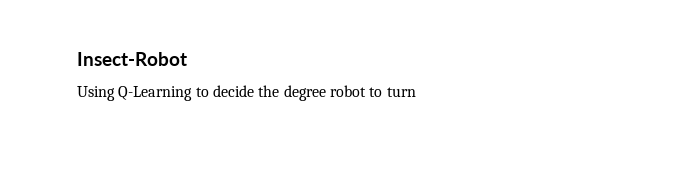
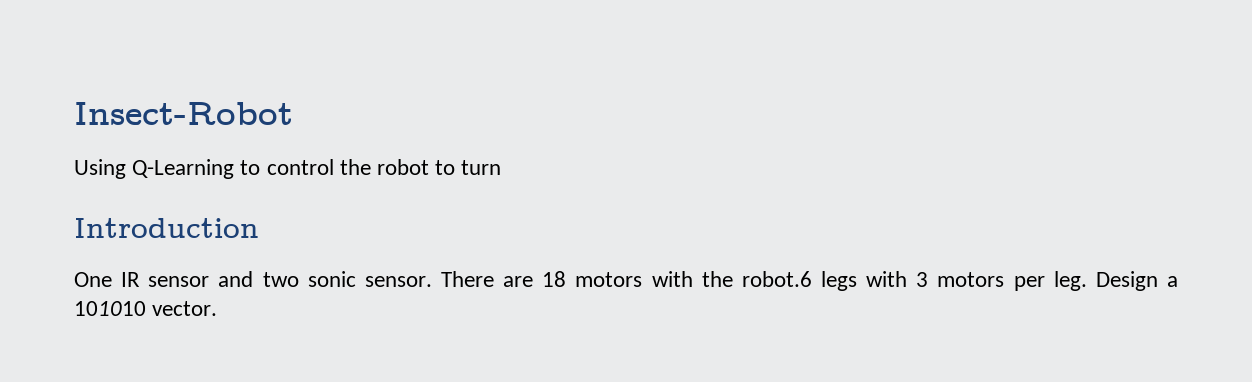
[212,85,326,101] decide the degree -> [266,159,371,175] control the
(416, 92) none -> [74,218,259,238] [74,271,1178,291] [74,301,218,316] // Introduction // One IR sensor and two sonic sensor. There are 18 motors with the robot.6 legs with 3 motors per leg. Design a 101010 vector.

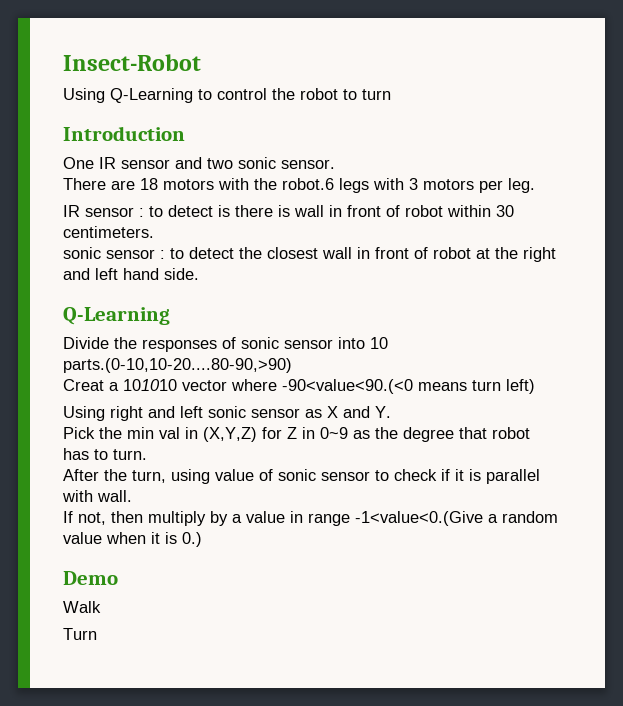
(432, 281) none -> (335, 164) //
[1095,271,1178,291] [74,301,218,316] Design a 101010 vector. -> [63,205,514,217] [63,226,154,238] [63,247,556,262] [63,268,199,280] [63,307,170,325] [63,337,388,352] [63,358,292,373] [63,379,535,394] [63,406,391,421] [63,427,530,442] [63,448,147,460] [63,469,540,484] [62,490,132,502] [63,511,558,526] [63,532,202,547] [63,571,118,585] [63,601,101,613] [63,628,97,640] // IR sensor : to detect is there is wall in front of robot within 30 centimeters. // sonic sensor : to detect the closest wall in front of robot at the right and left hand side. // Q-Learning // Divide the responses of sonic sensor into 10 parts.(0-10,10-20....80-90,>90) // Creat a 101010 vector where -90<value<90.(<0 means turn left) // Using right and left sonic sensor as X and Y. // Pick the min val in (X,Y,Z) for Z in 0~9 as the degree that robot has to turn. // After the turn, using value of sonic sensor to check if it is parallel with wall. // If not, then multiply by a value in range -1<value<0.(Give a random value when it is 0.) // Demo // Walk // Turn

